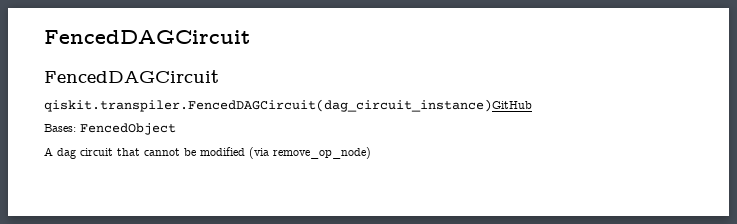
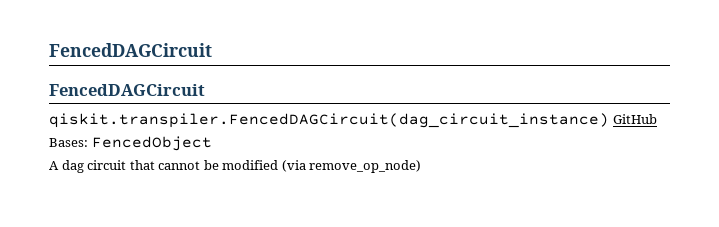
[44,99,532,112] qiskit.transpiler.FencedDAGCircuit(dag_circuit_instance)GitHub -> [49,113,657,128] qiskit.transpiler.FencedDAGCircuit(dag_circuit_instance) GitHub

